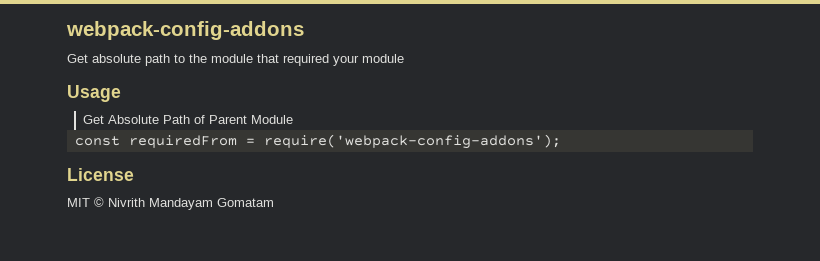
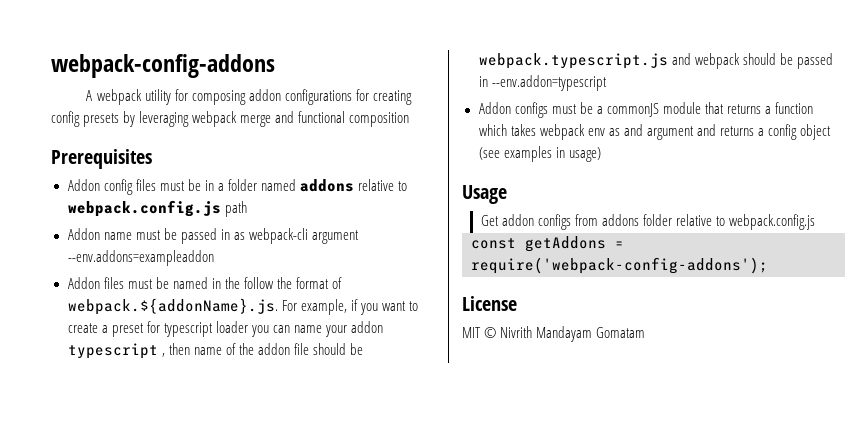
[67,54,404,66] [67,85,121,102] [82,115,293,124] Get absolute path to the module that required your module // Usage // Get Absolute Path of Parent Module -> [86,89,412,105] [51,111,410,127] [51,149,152,169] [67,179,408,195] [67,200,247,217] [67,228,359,244] [67,250,214,266] [67,277,343,289] [67,298,418,315] [67,321,384,337] [67,343,363,359] [478,53,833,69] [478,75,607,91] [478,102,813,118] [478,124,832,140] [478,146,601,162] [462,185,507,204] [480,214,816,230] A webpack utility for composing addon configurations for creating config presets by leveraging webpack merge and functional composition // Prerequisites // Addon config files must be in a folder named addons relative to webpack.config.js path // Addon name must be passed in as webpack-cli argument --env.addons=exampleaddon // Addon files must be named in the follow the format of webpack.${addonName}.js. For example, if you want to create a preset for typescript loader you can name your addon typescript , then name of the addon file should be webpack.typescript.js and webpack should be passed in --env.addon=typescript // Addon configs must be a commonJS module that returns a function which takes webpack env as and argument and returns a config object (see examples in usage) // Usage // Get addon configs from addons folder relative to webpack.config.js
[128,135,237,148] requiredFrom -> [525,236,606,252] getAddons

